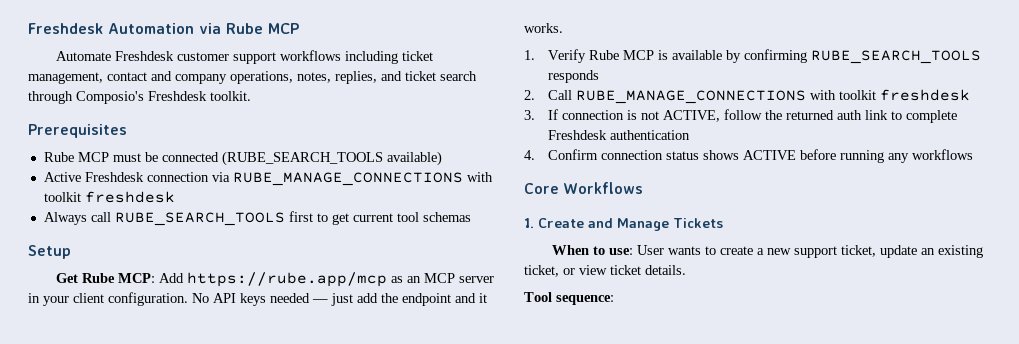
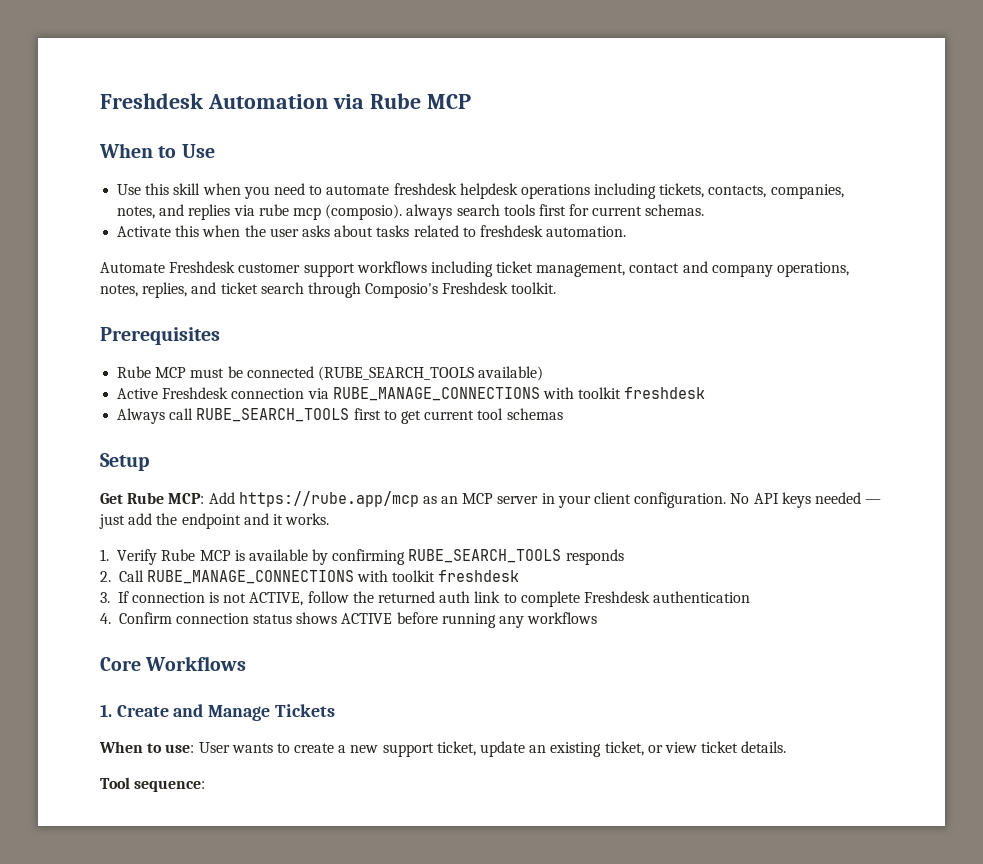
(299, 28) none -> [99,143,215,158] [117,183,844,199] [117,204,705,220] [117,225,627,237] // When to Use // Use this skill when you need to automate freshdesk helpdesk operations including tickets, contacts, companies, notes, and replies via rube mcp (composio). always search tools first for current schemas. // Activate this when the user asks about tasks related to freshdesk automation.

